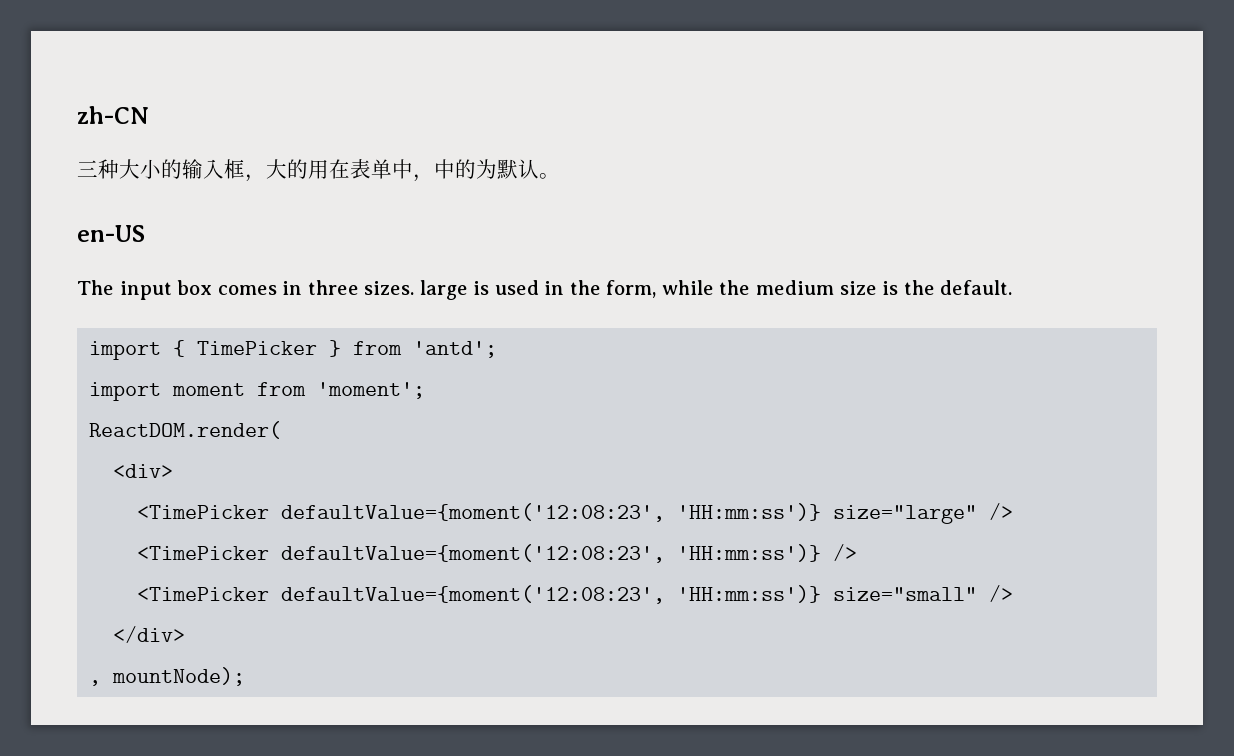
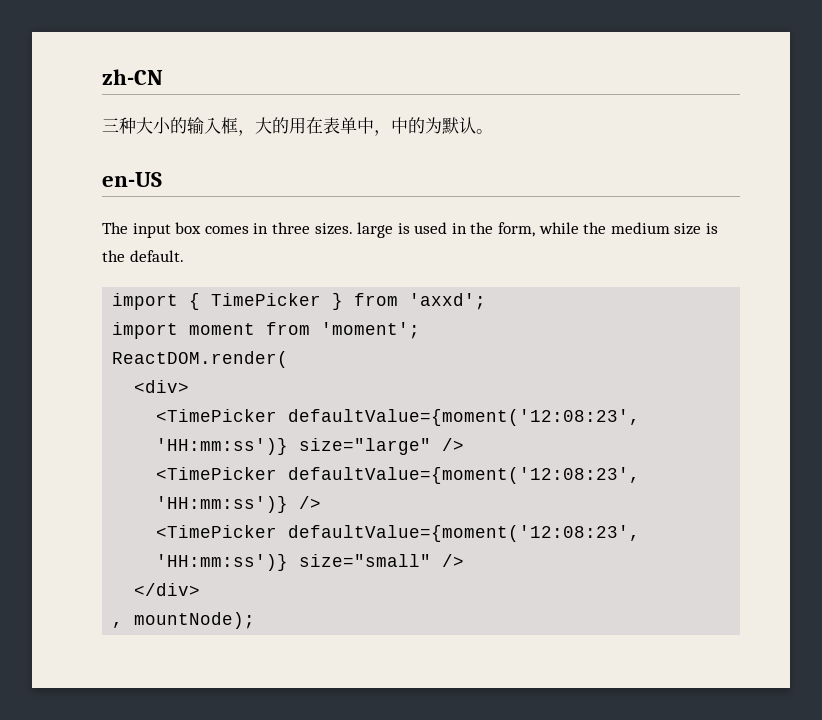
[413,341,498,358] 'antd'; -> [409,293,487,310] 'axxd';

